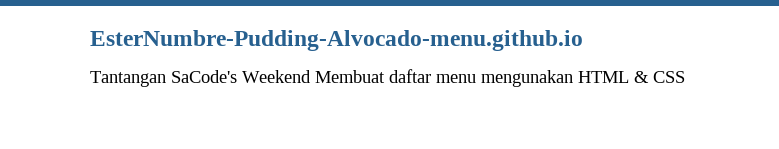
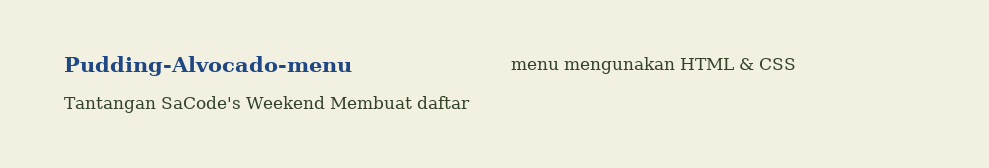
[90,30,583,51] EsterNumbre-Pudding-Alvocado-menu.github.io -> [64,56,352,76] Pudding-Alvocado-menu

